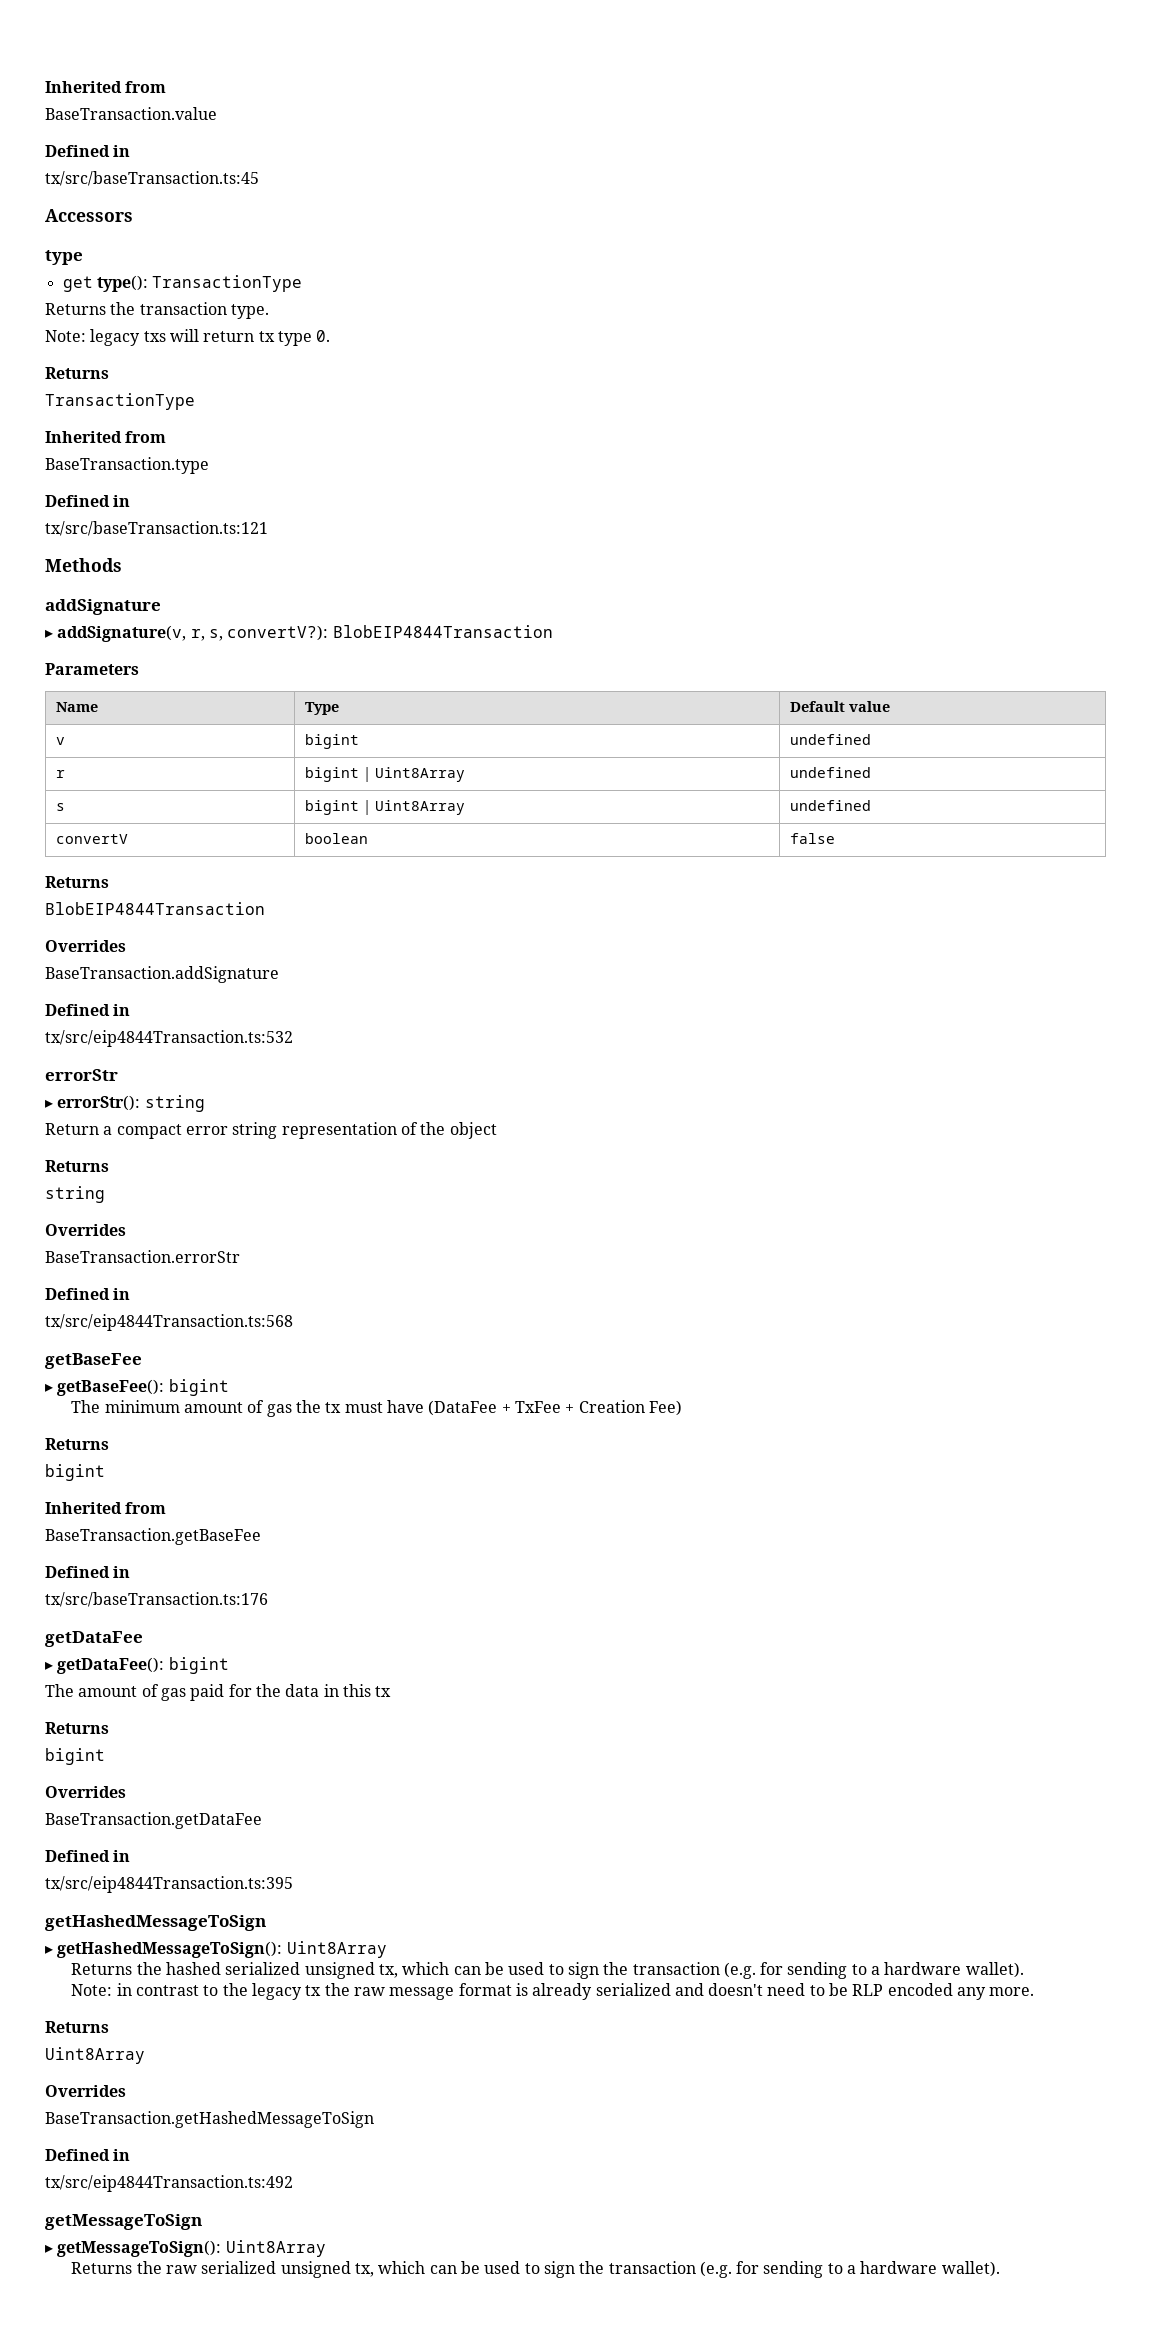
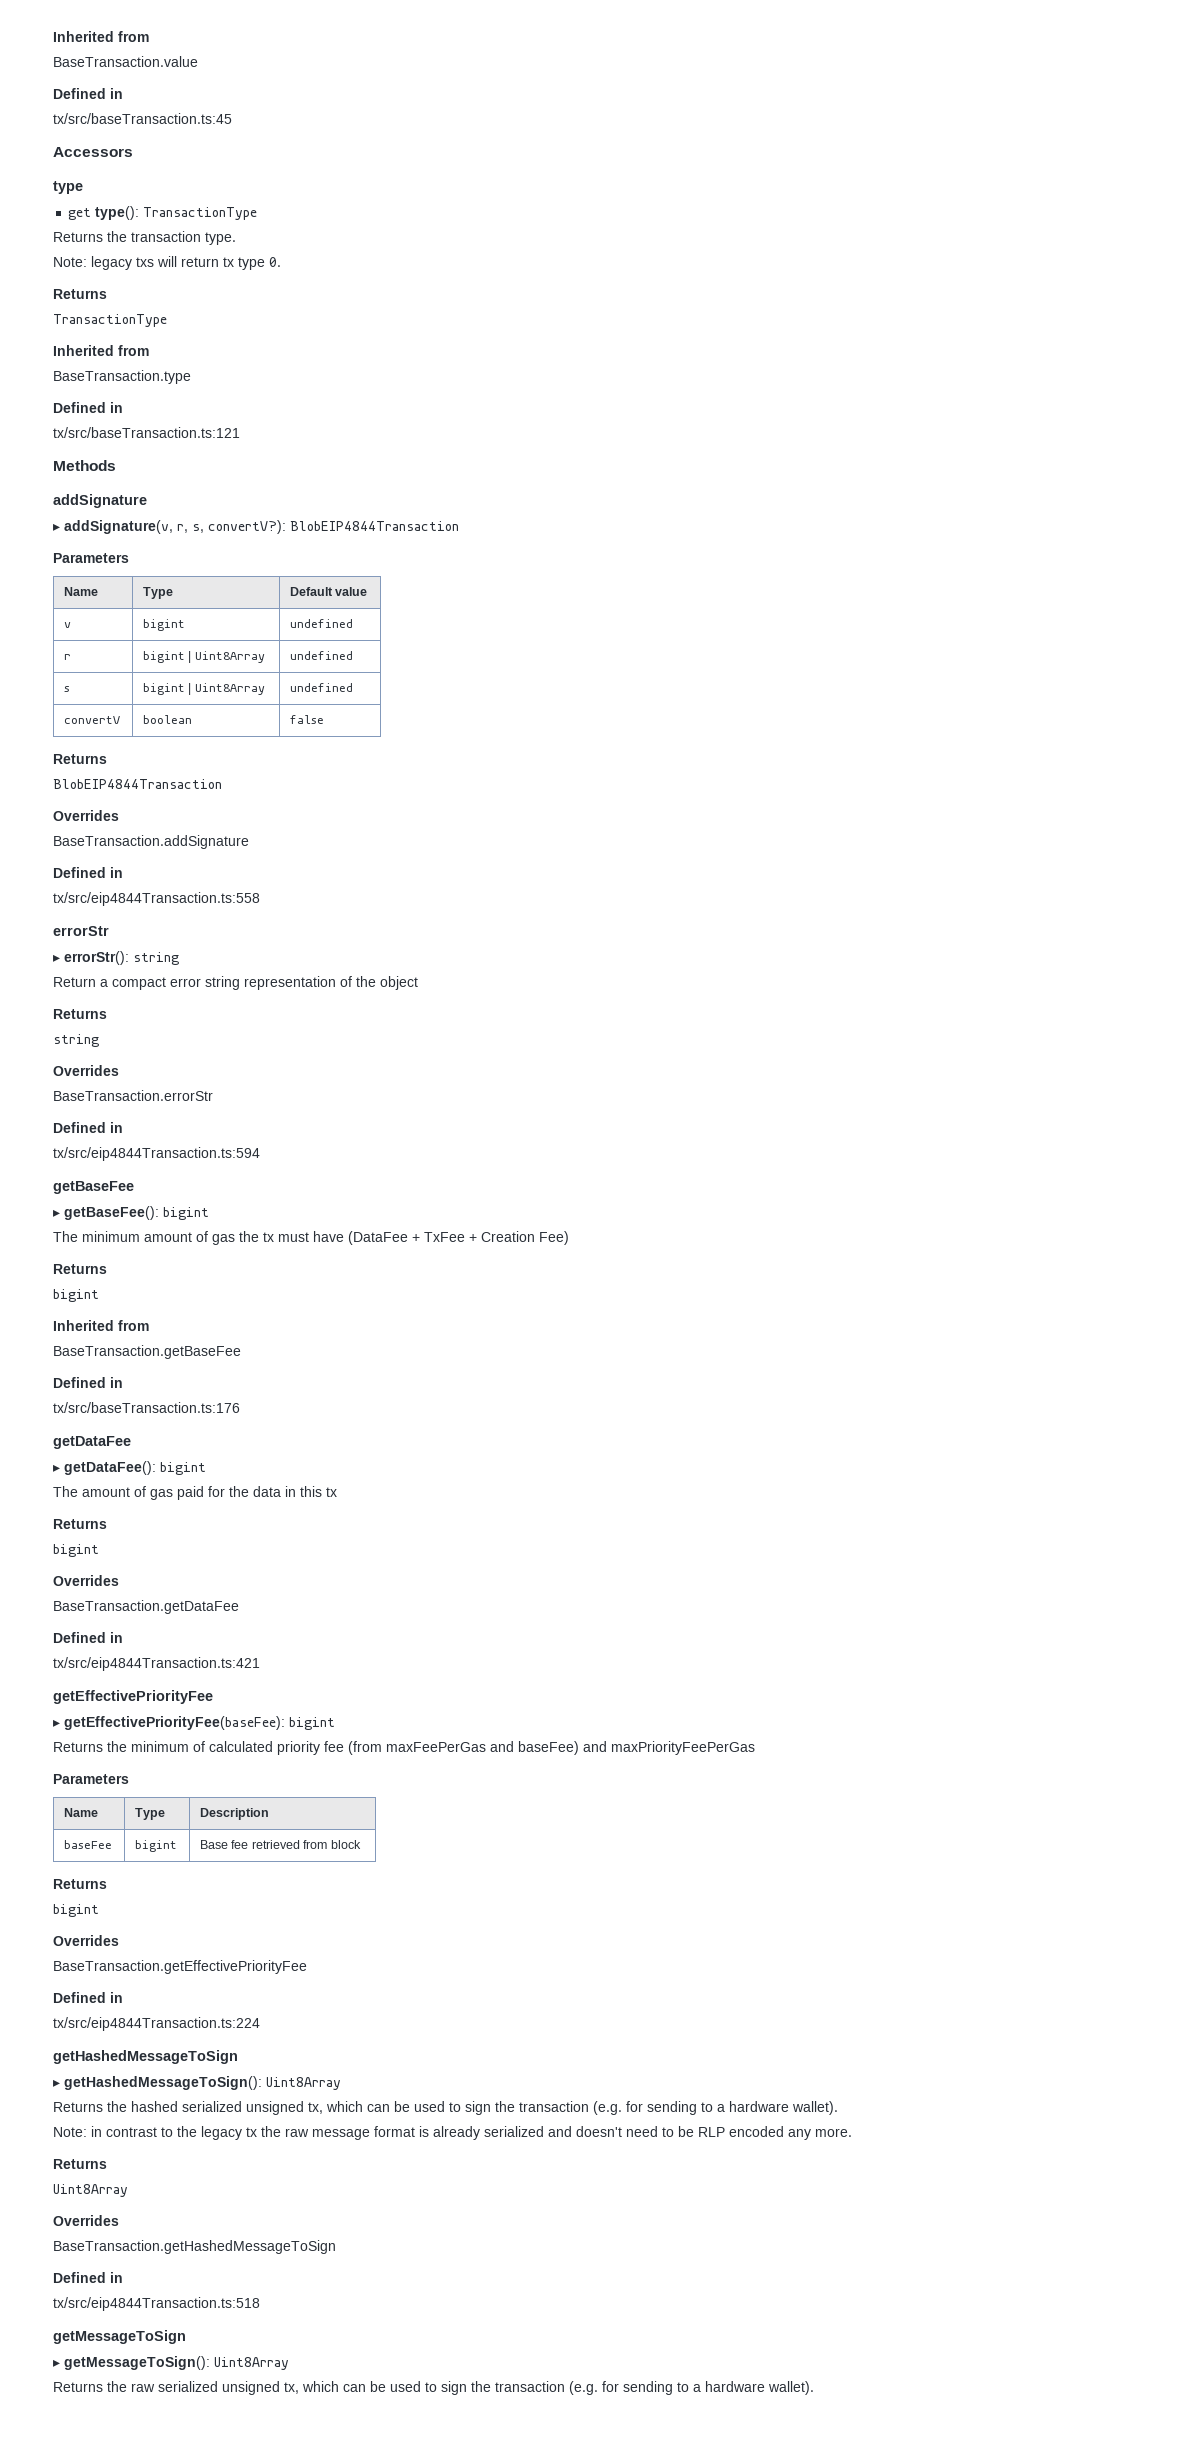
[45,1030,293,1047] tx/src/eip4844Transaction.ts:532 -> [53,892,260,906] tx/src/eip4844Transaction.ts:558
[45,1314,293,1331] tx/src/eip4844Transaction.ts:568 -> [53,1147,260,1161] tx/src/eip4844Transaction.ts:594
[45,1876,293,1893] tx/src/eip4844Transaction.ts:395 -> [53,1657,260,1671] [53,1690,213,1704] [53,1716,335,1730] [53,1741,755,1755] [53,1774,129,1784] [64,1808,99,1817] [135,1808,166,1820] [200,1808,270,1820] [64,1840,113,1849] [135,1840,178,1852] [200,1840,361,1849] [53,1879,107,1889] [53,1904,99,1917] [53,1935,119,1946] [53,1960,307,1974] [53,1992,123,2003] [53,2017,260,2031] tx/src/eip4844Transaction.ts:421 // getEffectivePriorityFee // ▸ getEffectivePriorityFee(baseFee): bigint // Returns the minimum of calculated priority fee (from maxFeePerGas and baseFee) and maxPriorityFeePerGas // Parameters // Name | Type | Description // baseFee | bigint | Base fee retrieved from block // Returns // bigint // Overrides // BaseTransaction.getEffectivePriorityFee // Defined in // tx/src/eip4844Transaction.ts:224
[45,2175,293,2192] tx/src/eip4844Transaction.ts:492 -> [53,2297,260,2311] tx/src/eip4844Transaction.ts:518

